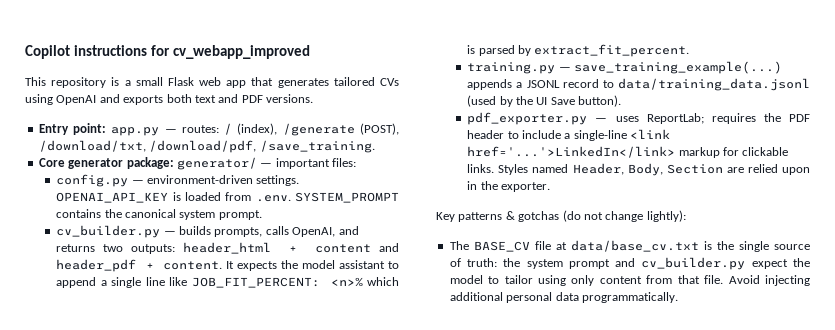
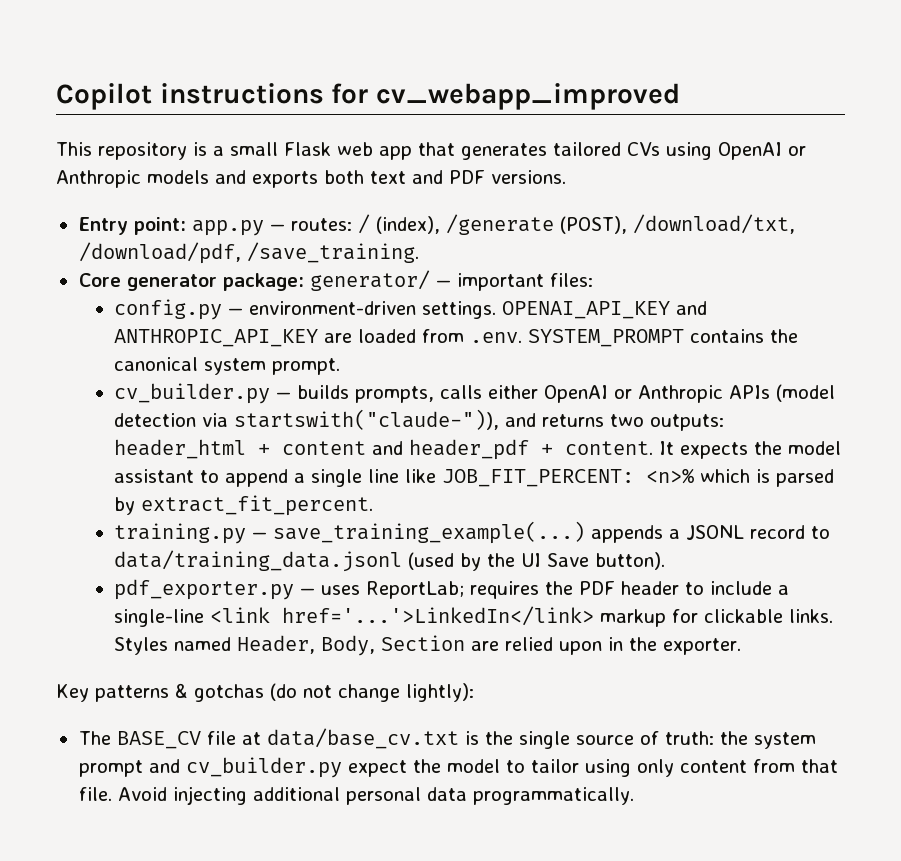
(97, 100) none -> [787,146,806,156] [56,170,209,188] or Anthropic models
[172,192,181,201] is -> [676,301,708,315] [114,329,353,347] and ANTHROPIC_API_KEY are
[292,227,336,237] OpenAI, -> [488,384,836,403] [114,409,500,430] either OpenAI or Anthropic APIs (model detection via startswith("claude-")),

